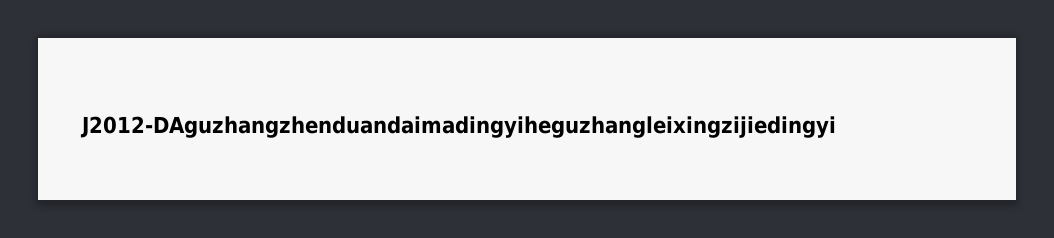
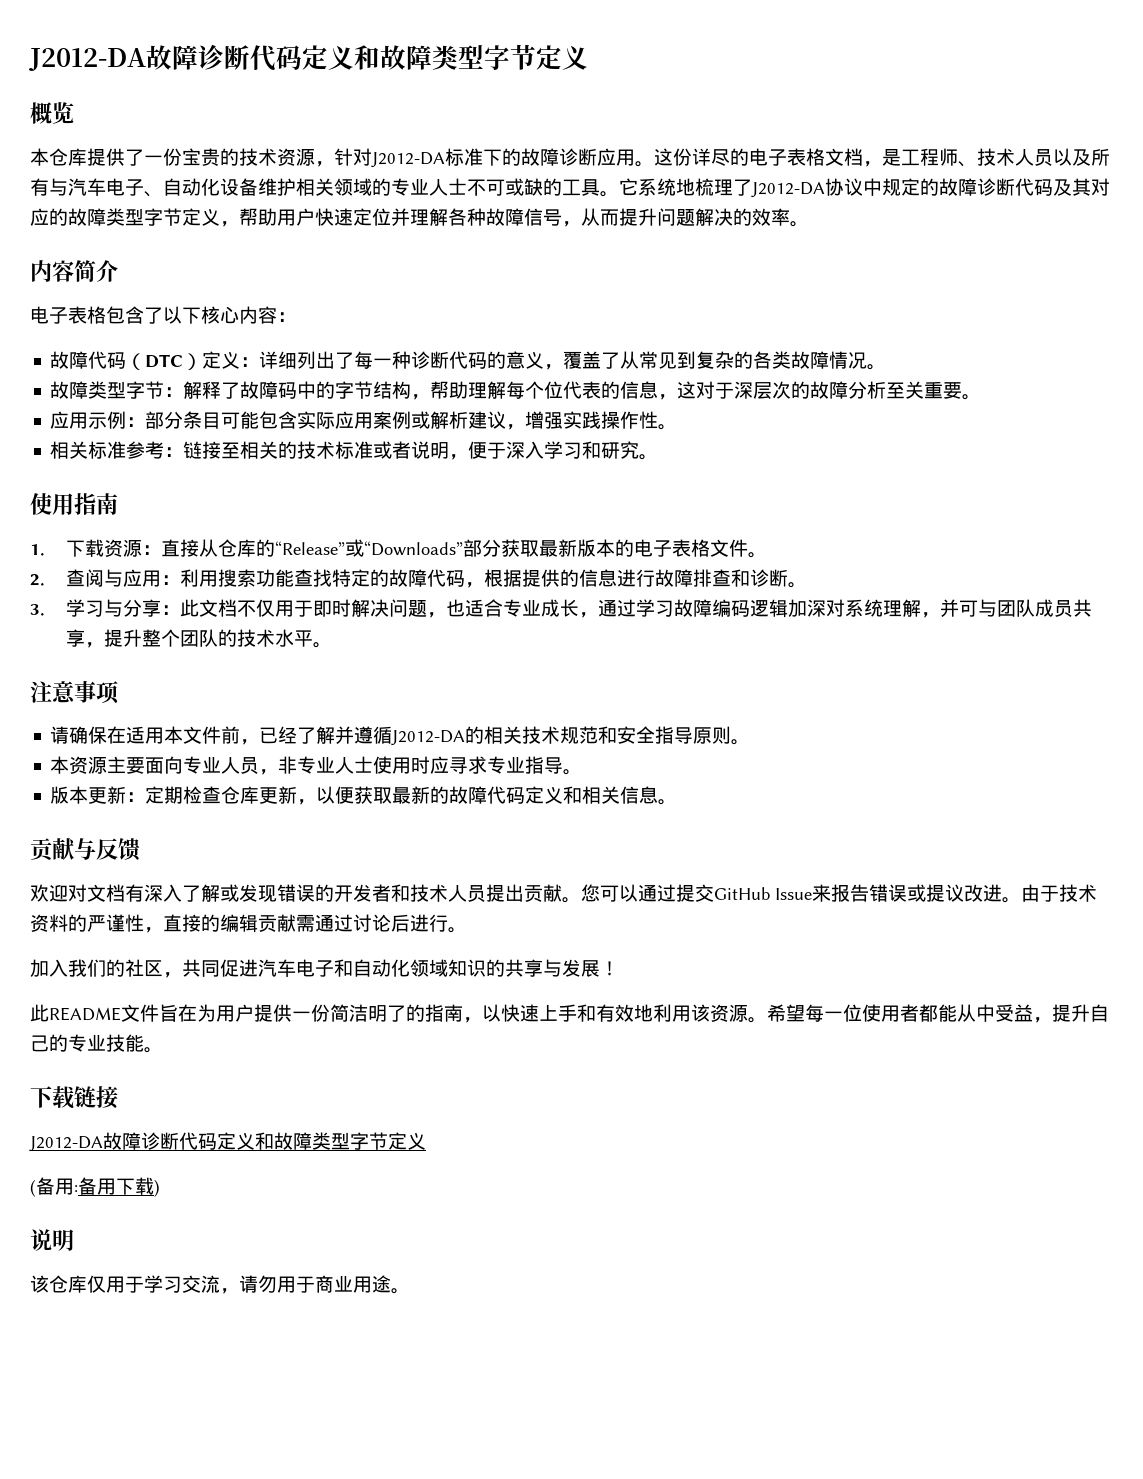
[80,116,836,138] J2012-DAguzhangzhenduandaimadingyiheguzhangleixingzijiedingyi -> [29,44,588,71] [30,102,74,124] [30,148,1110,168] [30,178,1110,198] [30,208,809,227] [30,260,118,282] [30,306,296,324] [50,351,887,370] [50,381,982,400] [50,411,678,430] [50,441,659,460] [30,493,118,515] [30,539,768,558] [30,569,808,588] [30,599,1093,618] [66,629,333,648] [30,680,119,704] [50,726,751,746] [50,756,583,775] [50,786,678,805] [30,838,140,862] [30,884,1097,903] [30,914,467,933] [30,959,619,978] [30,1004,1109,1023] [30,1034,163,1053] [30,1086,118,1109] [29,1132,426,1152] [30,1177,160,1197] [30,1229,74,1251] [30,1275,410,1294] J2012-DA故障诊断代码定义和故障类型字节定义 // 概览 // 本仓库提供了一份宝贵的技术资源，针对J2012-DA标准下的故障诊断应用。这份详尽的电子表格文档，是工程师、技术人员以及所有与汽车电子、自动化设备维护相关领域的专业人士不可或缺的工具。它系统地梳理了J2012-DA协议中规定的故障诊断代码及其对应的故障类型字节定义，帮助用户快速定位并理解各种故障信号，从而提升问题解决的效率。 // 内容简介 // 电子表格包含了以下核心内容： // 故障代码（DTC）定义：详细列出了每一种诊断代码的意义，覆盖了从常见到复杂的各类故障情况。 // 故障类型字节：解释了故障码中的字节结构，帮助理解每个位代表的信息，这对于深层次的故障分析至关重要。 // 应用示例：部分条目可能包含实际应用案例或解析建议，增强实践操作性。 // 相关标准参考：链接至相关的技术标准或者说明，便于深入学习和研究。 // 使用指南 // 1.下载资源：直接从仓库的“Release”或“Downloads”部分获取最新版本的电子表格文件。 // 2.查阅与应用：利用搜索功能查找特定的故障代码，根据提供的信息进行故障排查和诊断。 // 3.学习与分享：此文档不仅用于即时解决问题，也适合专业成长，通过学习故障编码逻辑加深对系统理解，并可与团队成员共享，提升整个团队的技术水平。 // 注意事项 // 请确保在适用本文件前，已经了解并遵循J2012-DA的相关技术规范和安全指导原则。 // 本资源主要面向专业人员，非专业人士使用时应寻求专业指导。 // 版本更新：定期检查仓库更新，以便获取最新的故障代码定义和相关信息。 // 贡献与反馈 // 欢迎对文档有深入了解或发现错误的开发者和技术人员提出贡献。您可以通过提交GitHub Issue来报告错误或提议改进。由于技术资料的严谨性，直接的编辑贡献需通过讨论后进行。 // 加入我们的社区，共同促进汽车电子和自动化领域知识的共享与发展！ // 此README文件旨在为用户提供一份简洁明了的指南，以快速上手和有效地利用该资源。希望每一位使用者都能从中受益，提升自己的专业技能。 // 下载链接 // J2012-DA故障诊断代码定义和故障类型字节定义 // (备用:备用下载) // 说明 // 该仓库仅用于学习交流，请勿用于商业用途。

